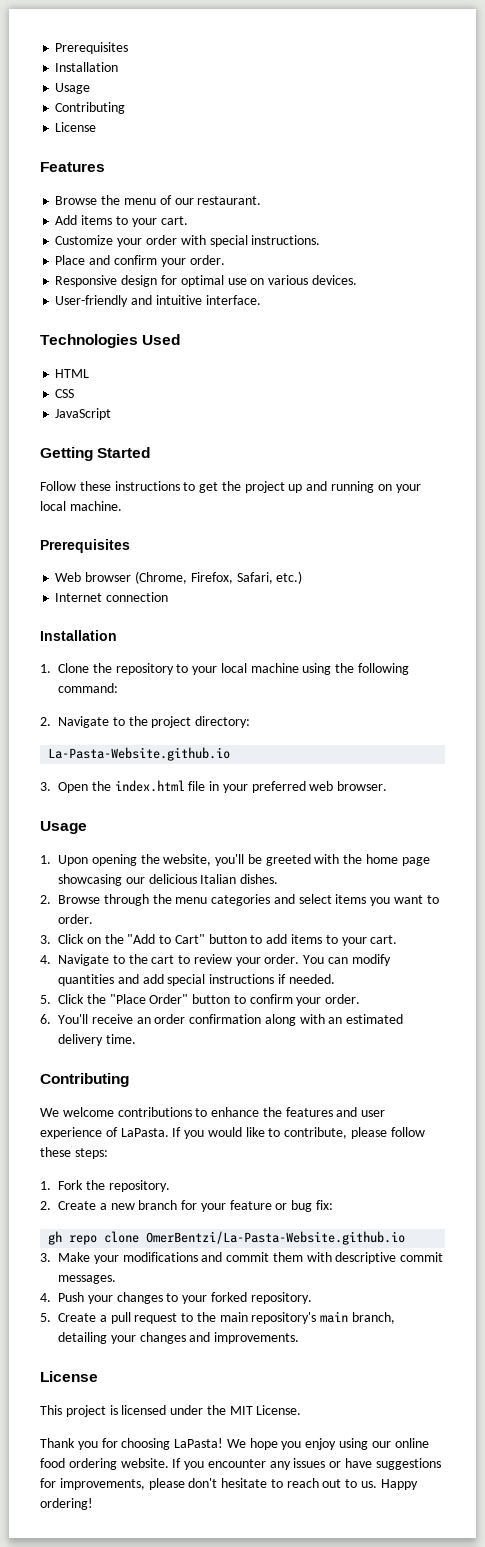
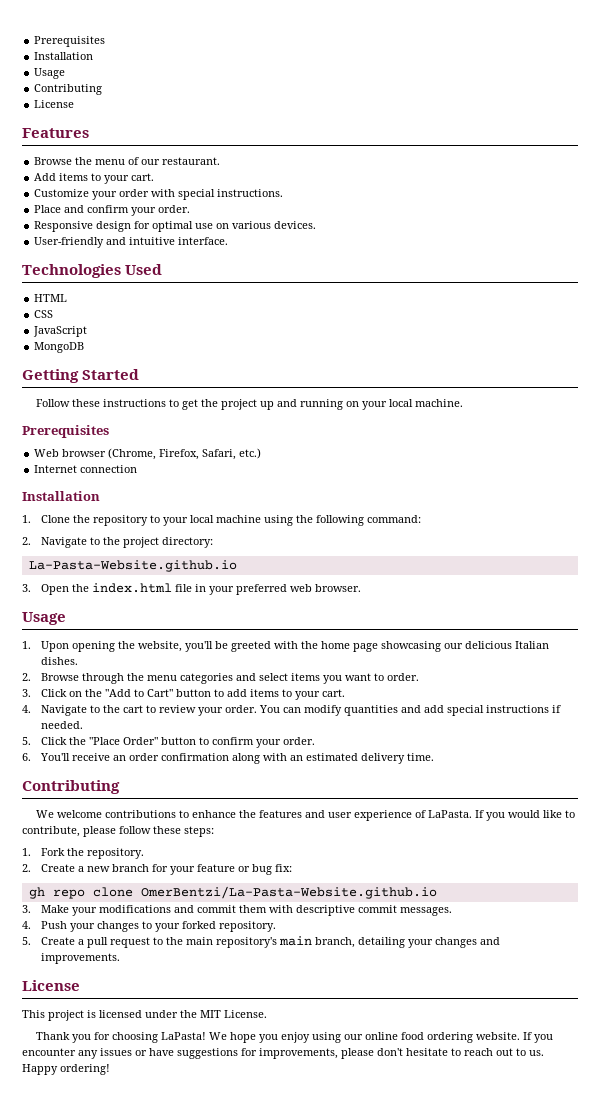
(112, 414) none -> [34,342,85,353] // MongoDB

